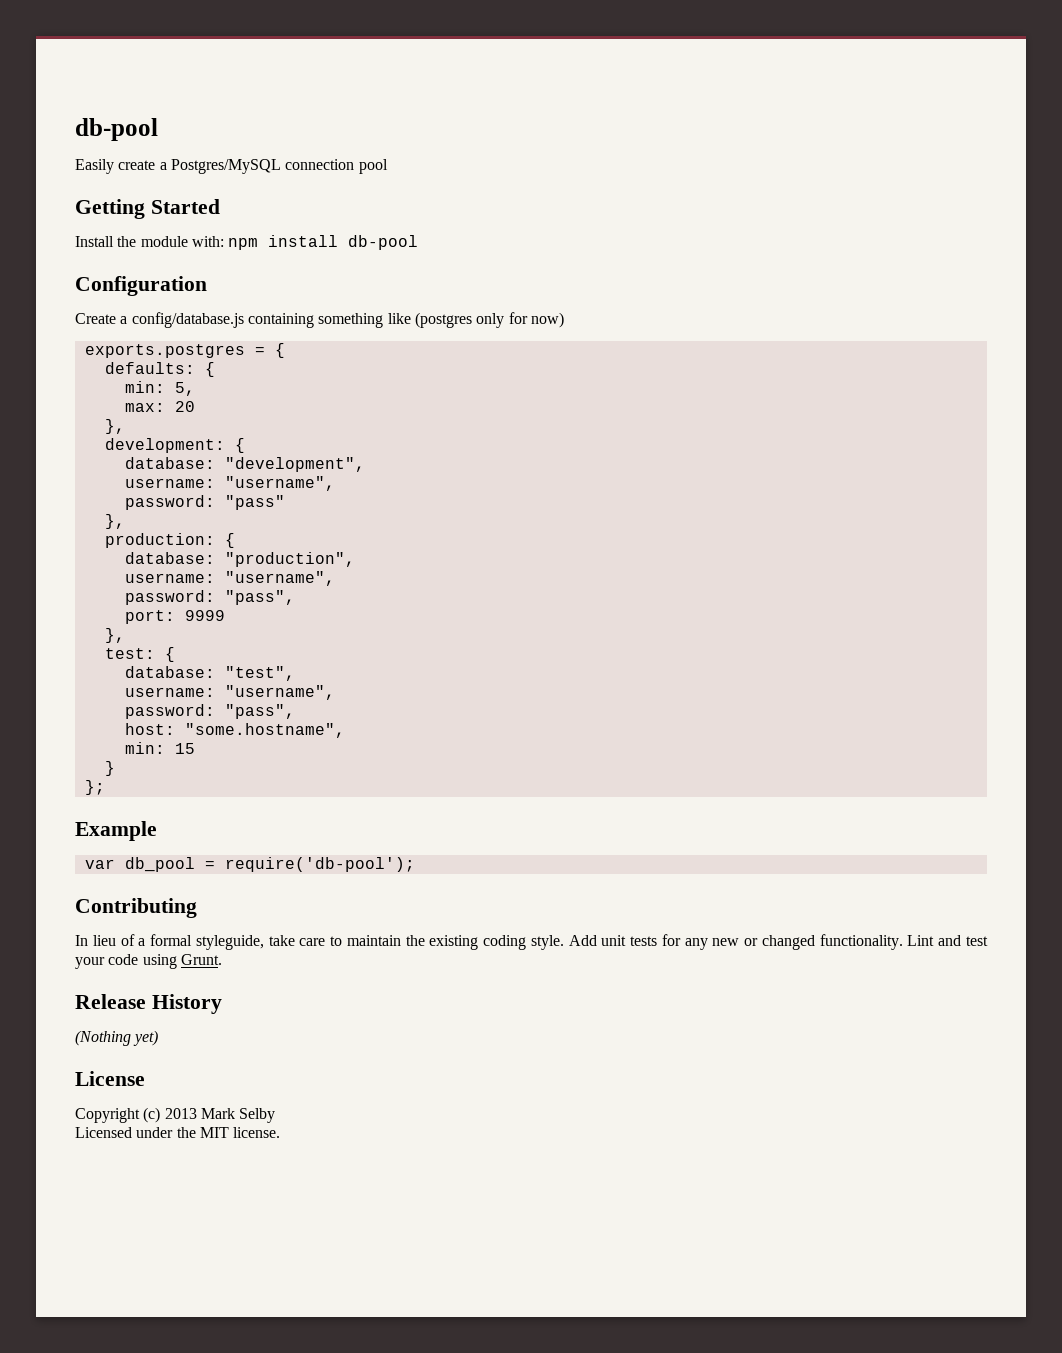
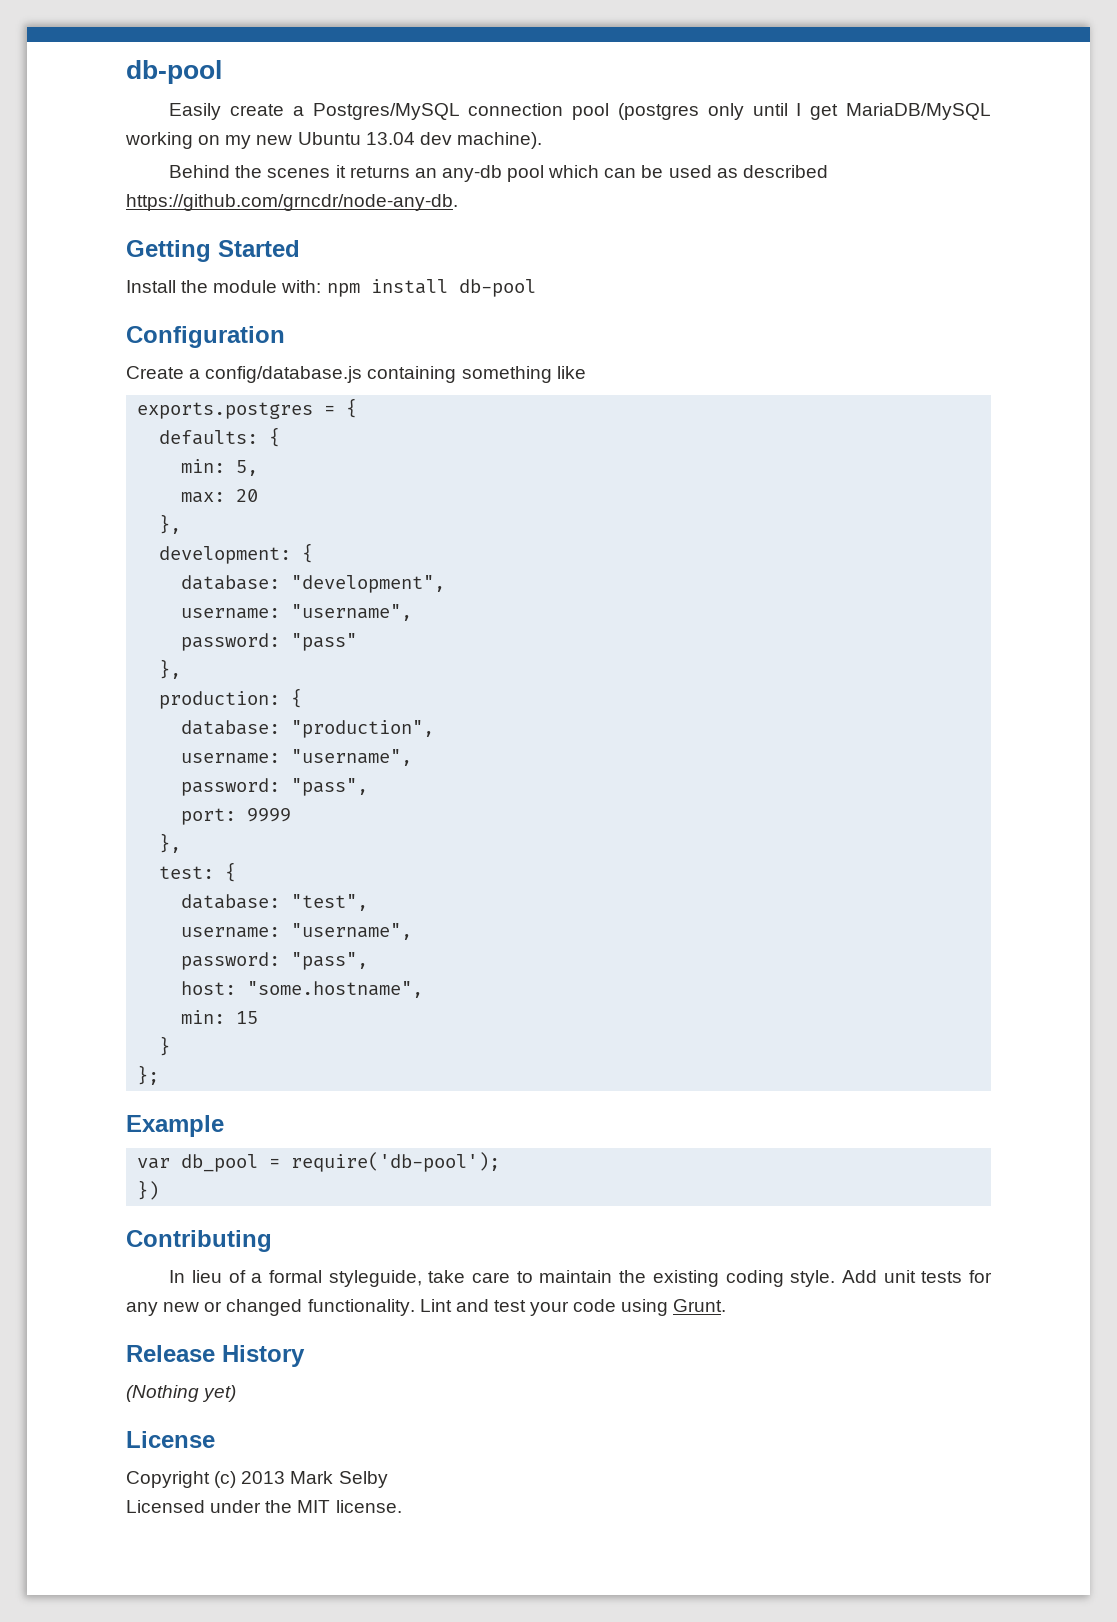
(388, 166) none -> [617,103,992,120] [125,132,542,149] [169,165,828,182] [126,194,458,211] (postgres only until I get MariaDB/MySQL working on my new Ubuntu 13.04 dev machine). // Behind the scenes it returns an any-db pool which can be used as described https://github.com/grncdr/node-any-db.
[414,312,564,328] (postgres only for now) -> (586, 372) none
(415, 864) none -> [137,1180,160,1200] // })

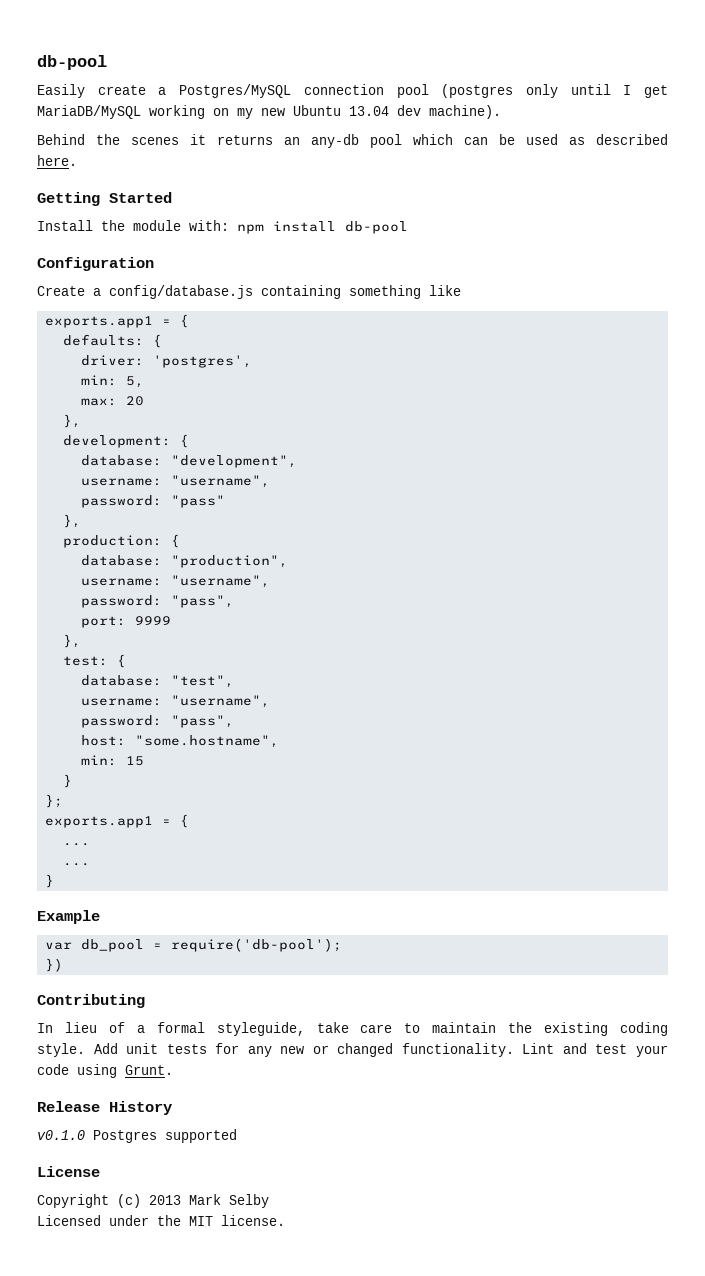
[126,194,458,211] https://github.com/grncdr/node-any-db. -> [37,155,77,166] here.
[137,402,314,419] exports.postgres -> [45,316,154,328] exports.app1
(281, 437) none -> [81,355,253,368] // driver: 'postgres',
(160, 1075) none -> [45,814,190,828] [63,843,91,846] [63,863,91,866] [45,874,55,888] // exports.app1 = { // ... // ... // }
[126,1385,237,1402] (Nothing yet) -> [37,1129,237,1143] v0.1.0 Postgres supported

